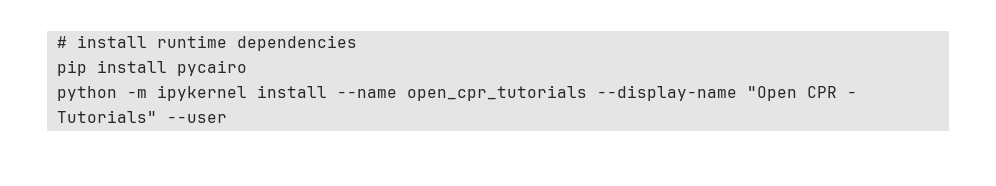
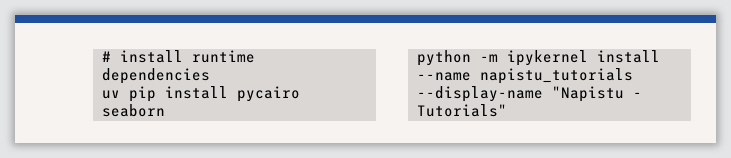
(358, 43) none -> [101,90,120,99] uv
(248, 68) none -> [101,104,165,117] seaborn
[407,85,838,101] open_cpr_tutorials --display-name "Open CPR -> [479,68,633,84] [416,86,624,102] napistu_tutorials --display-name "Napistu
[167,114,228,123] --user -> (507, 110) none

